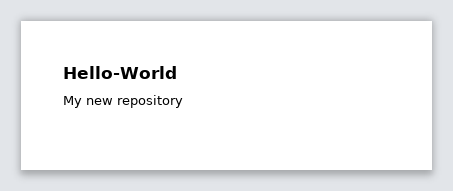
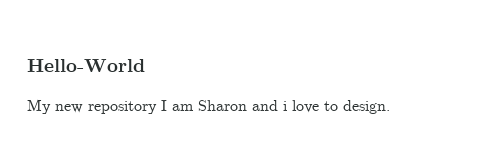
(183, 101) none -> [161,100,390,114] I am Sharon and i love to design.

